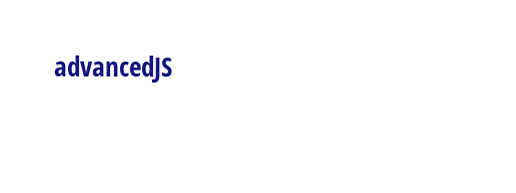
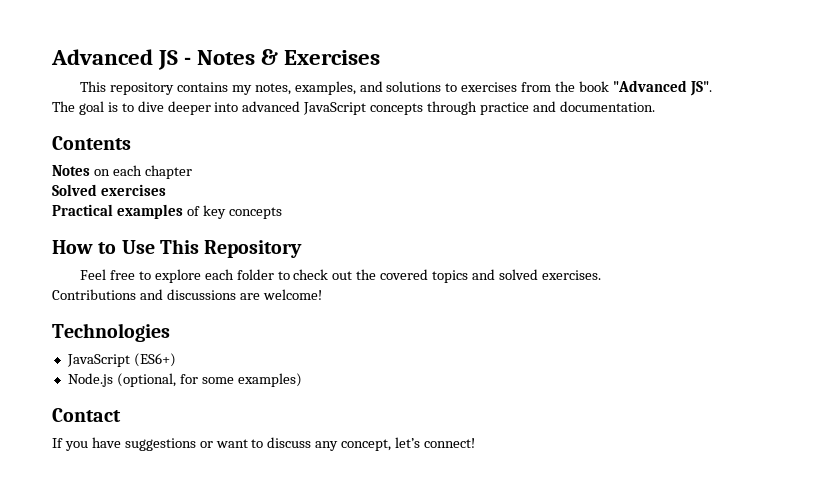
[54,55,173,83] advancedJS -> [51,49,381,70] [80,80,712,96] [52,101,655,115] [52,136,131,150] [52,165,192,179] [52,184,166,196] [52,204,282,219] [52,239,303,258] [80,269,601,283] [52,289,322,300] [52,323,170,342] [66,353,176,367] [67,373,302,387] [52,408,121,422] [52,437,476,451] Advanced JS - Notes & Exercises // This repository contains my notes, examples, and solutions to exercises from the book "Advanced JS". // The goal is to dive deeper into advanced JavaScript concepts through practice and documentation. // Contents // Notes on each chapter // Solved exercises // Practical examples of key concepts // How to Use This Repository // Feel free to explore each folder to check out the covered topics and solved exercises. // Contributions and discussions are welcome! // Technologies // JavaScript (ES6+) // Node.js (optional, for some examples) // Contact // If you have suggestions or want to discuss any concept, let’s connect!

